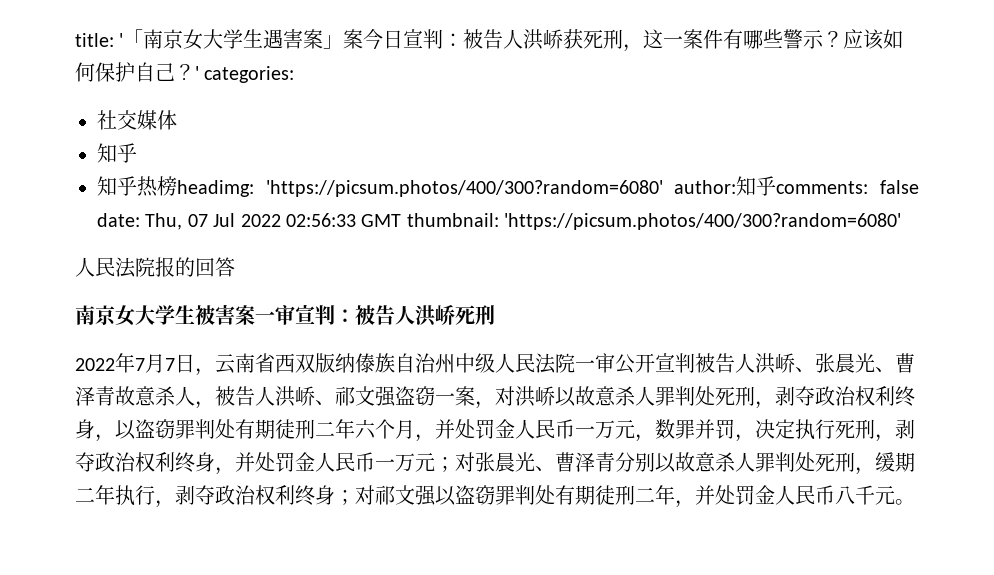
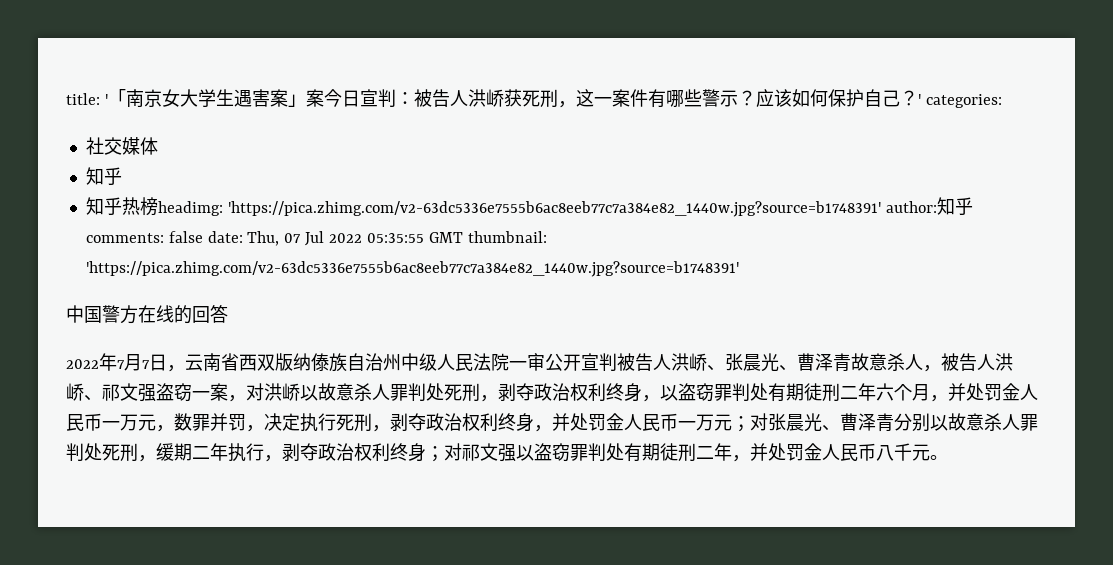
[265,180,663,197] 'https://picsum.photos/400/300?random=6080' -> [227,201,881,217] 'https://pica.zhimg.com/v2-63dc5336e7555b6ac8eeb77c7a384e82_1440w.jpg?source=b1748391'
[286,213,356,227] 02:56:33 -> [366,233,424,243] 05:35:55
[504,213,902,230] [75,257,235,278] [75,304,495,327] 'https://picsum.photos/400/300?random=6080' // 人民法院报的回答 // 南京女大学生被害案一审宣判：被告人洪峤死刑 -> [85,261,739,277] [66,305,228,324] 'https://pica.zhimg.com/v2-63dc5336e7555b6ac8eeb77c7a384e82_1440w.jpg?source=b1748391' // 中国警方在线的回答

